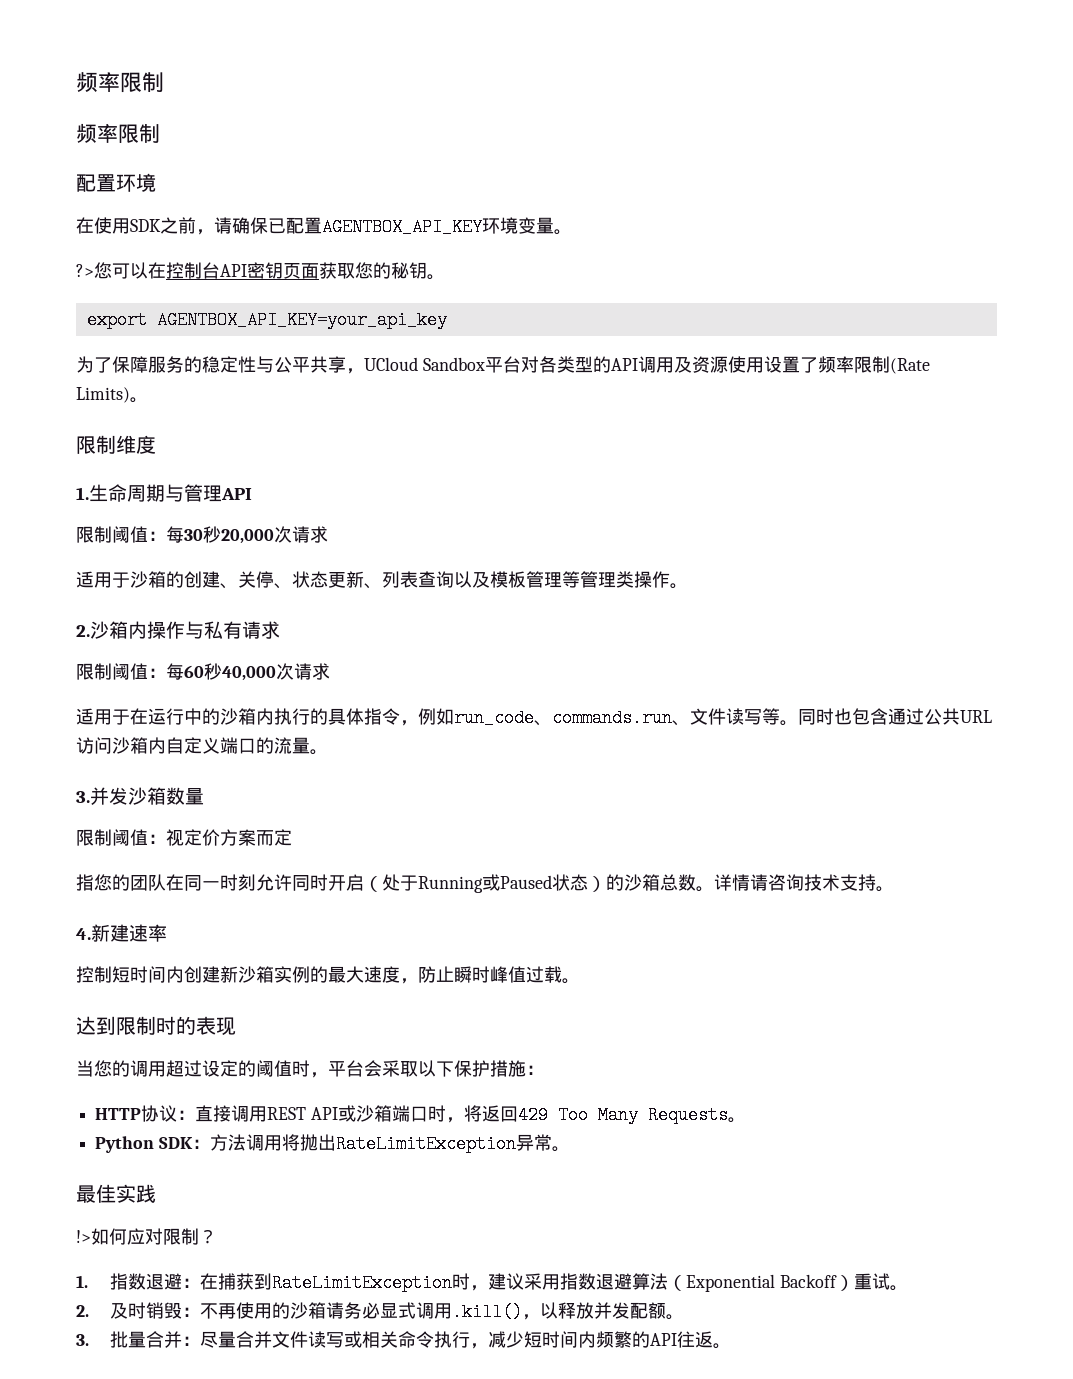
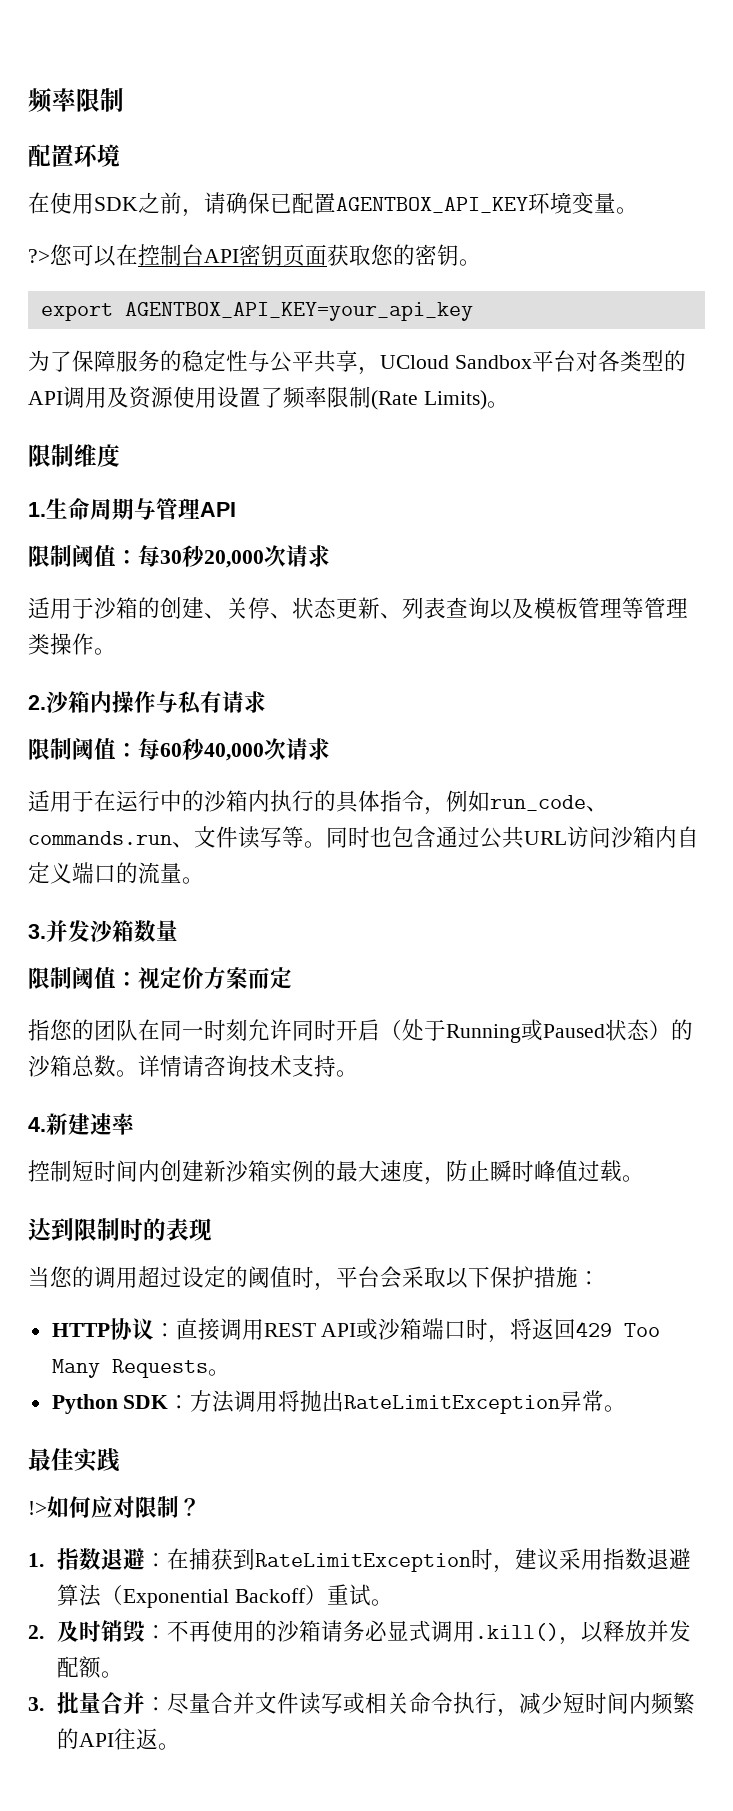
[76,72,164,93] [76,123,160,143] 频率限制 // 频率限制 -> [28,88,124,113] 频率限制
[391,262,409,279] 秘 -> [415,244,437,266] 密

